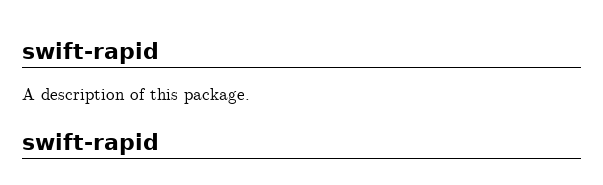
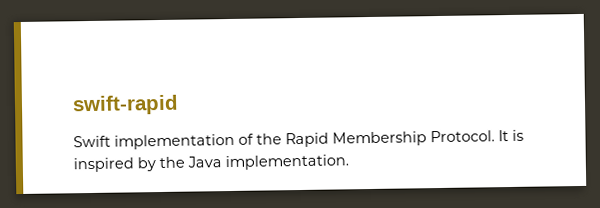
[22,88,250,104] [22,133,159,155] A description of this package. // swift-rapid -> [73,129,524,150] [73,154,349,173] Swift implementation of the Rapid Membership Protocol. It is inspired by the Java implementation.

